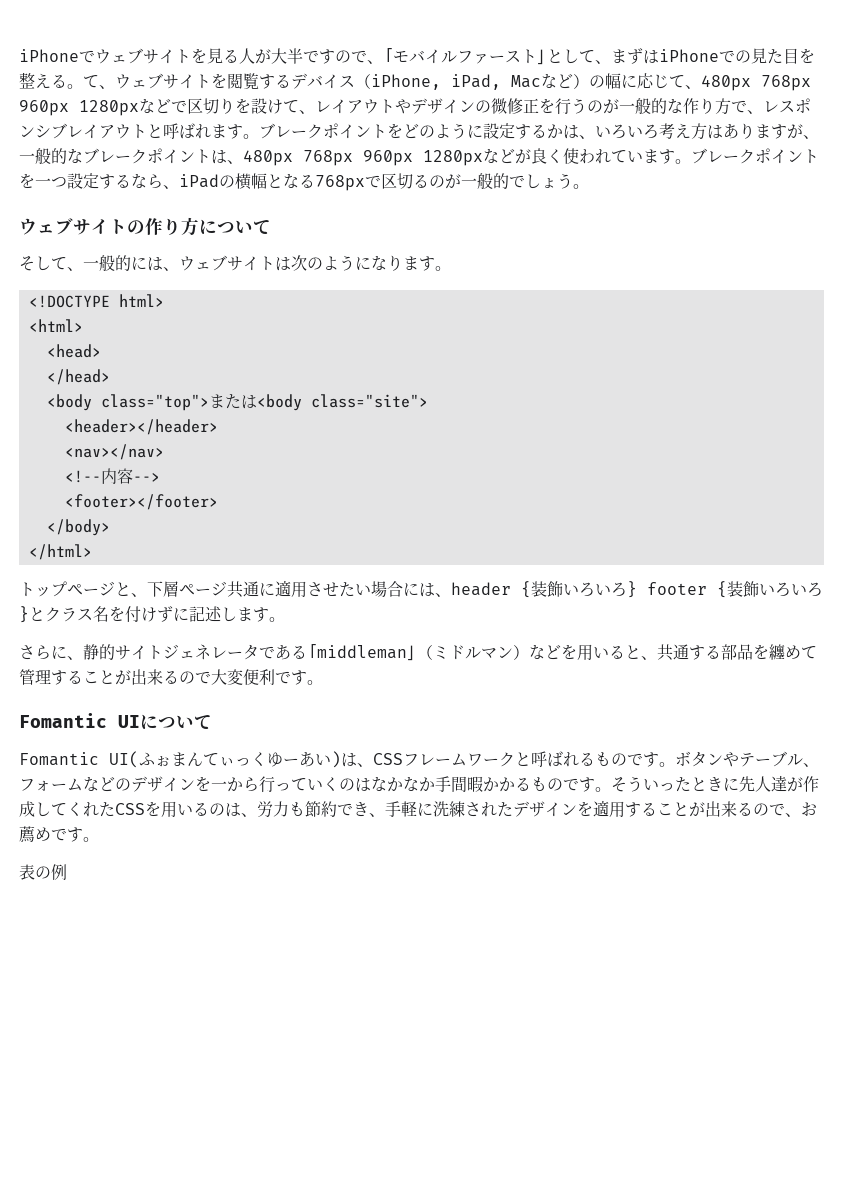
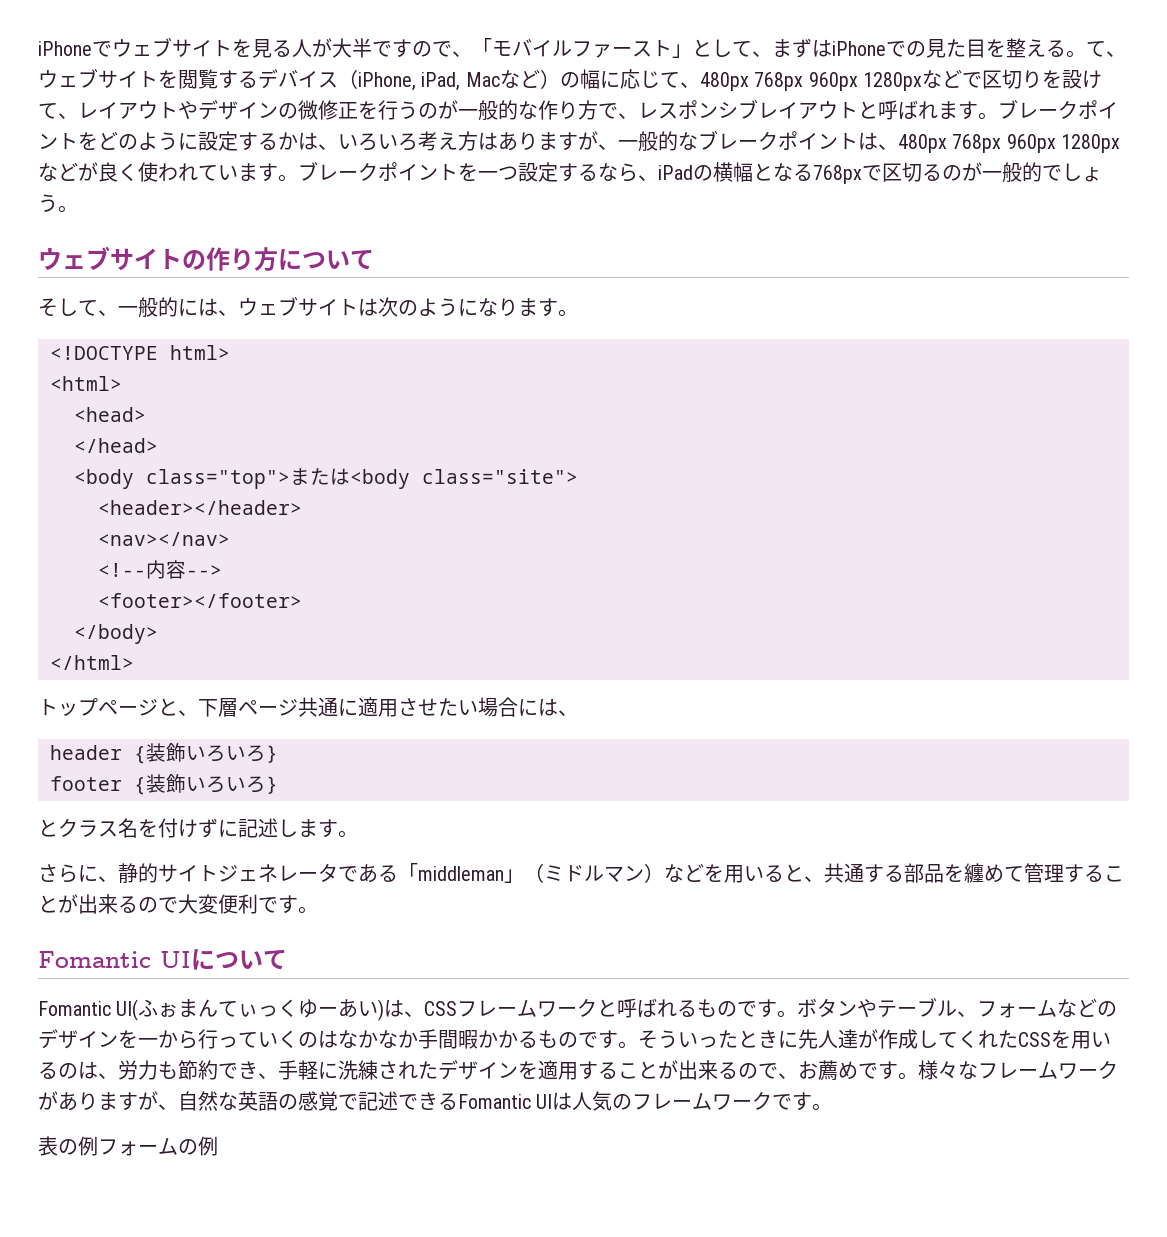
(451, 595) none -> (578, 713) //
(637, 589) none -> (278, 754) //
(29, 614) none -> (278, 785) //
(99, 839) none -> [918,1060,1118,1080] [38,1091,833,1111] 様々なフレームワークがありますが、自然な英語の感覚で記述できるFomantic UIは人気のフレームワークです。
(67, 872) none -> [98,1136,218,1156] フォームの例

